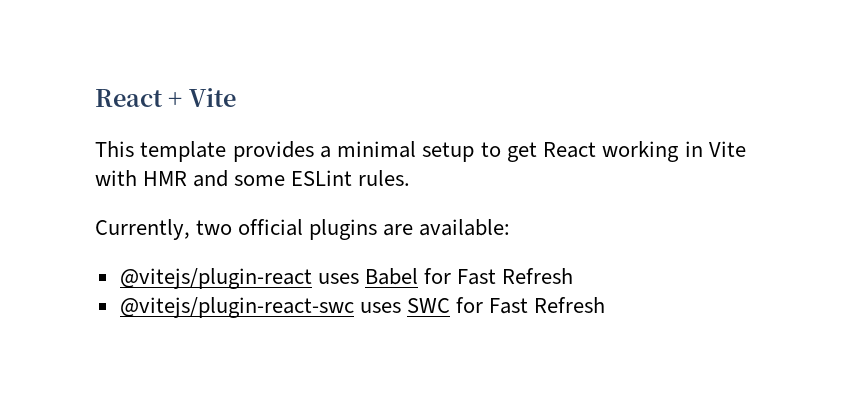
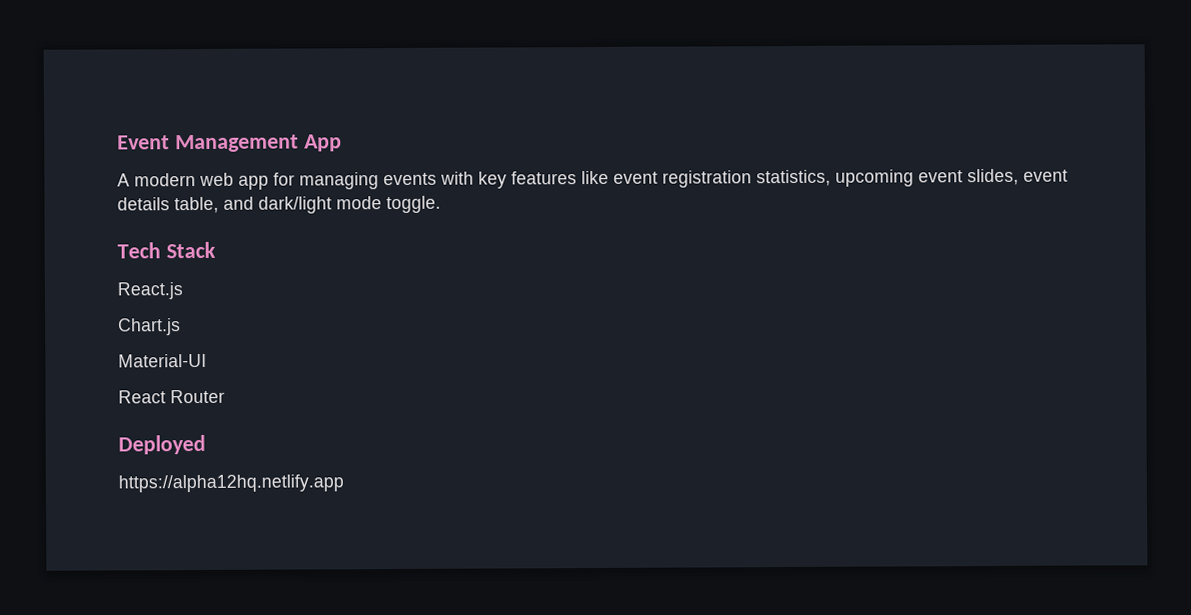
[95,88,236,107] [95,141,746,162] [95,170,411,187] [95,219,511,240] [119,268,574,289] [119,297,606,318] React + Vite // This template provides a minimal setup to get React working in Vite with HMR and some ESLint rules. // Currently, two official plugins are available: // @vitejs/plugin-react uses Babel for Fast Refresh // @vitejs/plugin-react-swc uses SWC for Fast Refresh -> [117,134,342,153] [117,168,1068,190] [117,195,441,214] [117,241,216,259] [117,282,183,300] [118,318,181,336] [118,353,207,368] [118,389,225,404] [118,434,206,455] [118,474,344,493] Event Management App // A modern web app for managing events with key features like event registration statistics, upcoming event slides, event details table, and dark/light mode toggle. // Tech Stack // React.js // Chart.js // Material-UI // React Router // Deployed // https://alpha12hq.netlify.app

